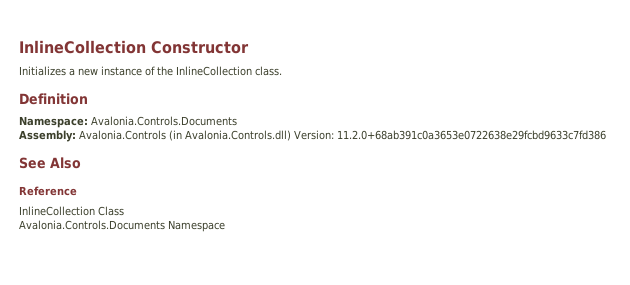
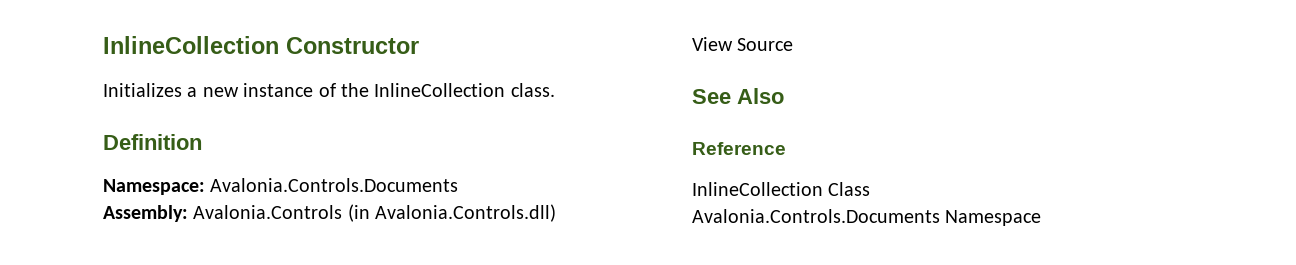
[294,130,606,140] Version: 11.2.0+68ab391c0a3653e0722638e29fcbd9633c7fd386 -> [692,37,794,51] // View Source

